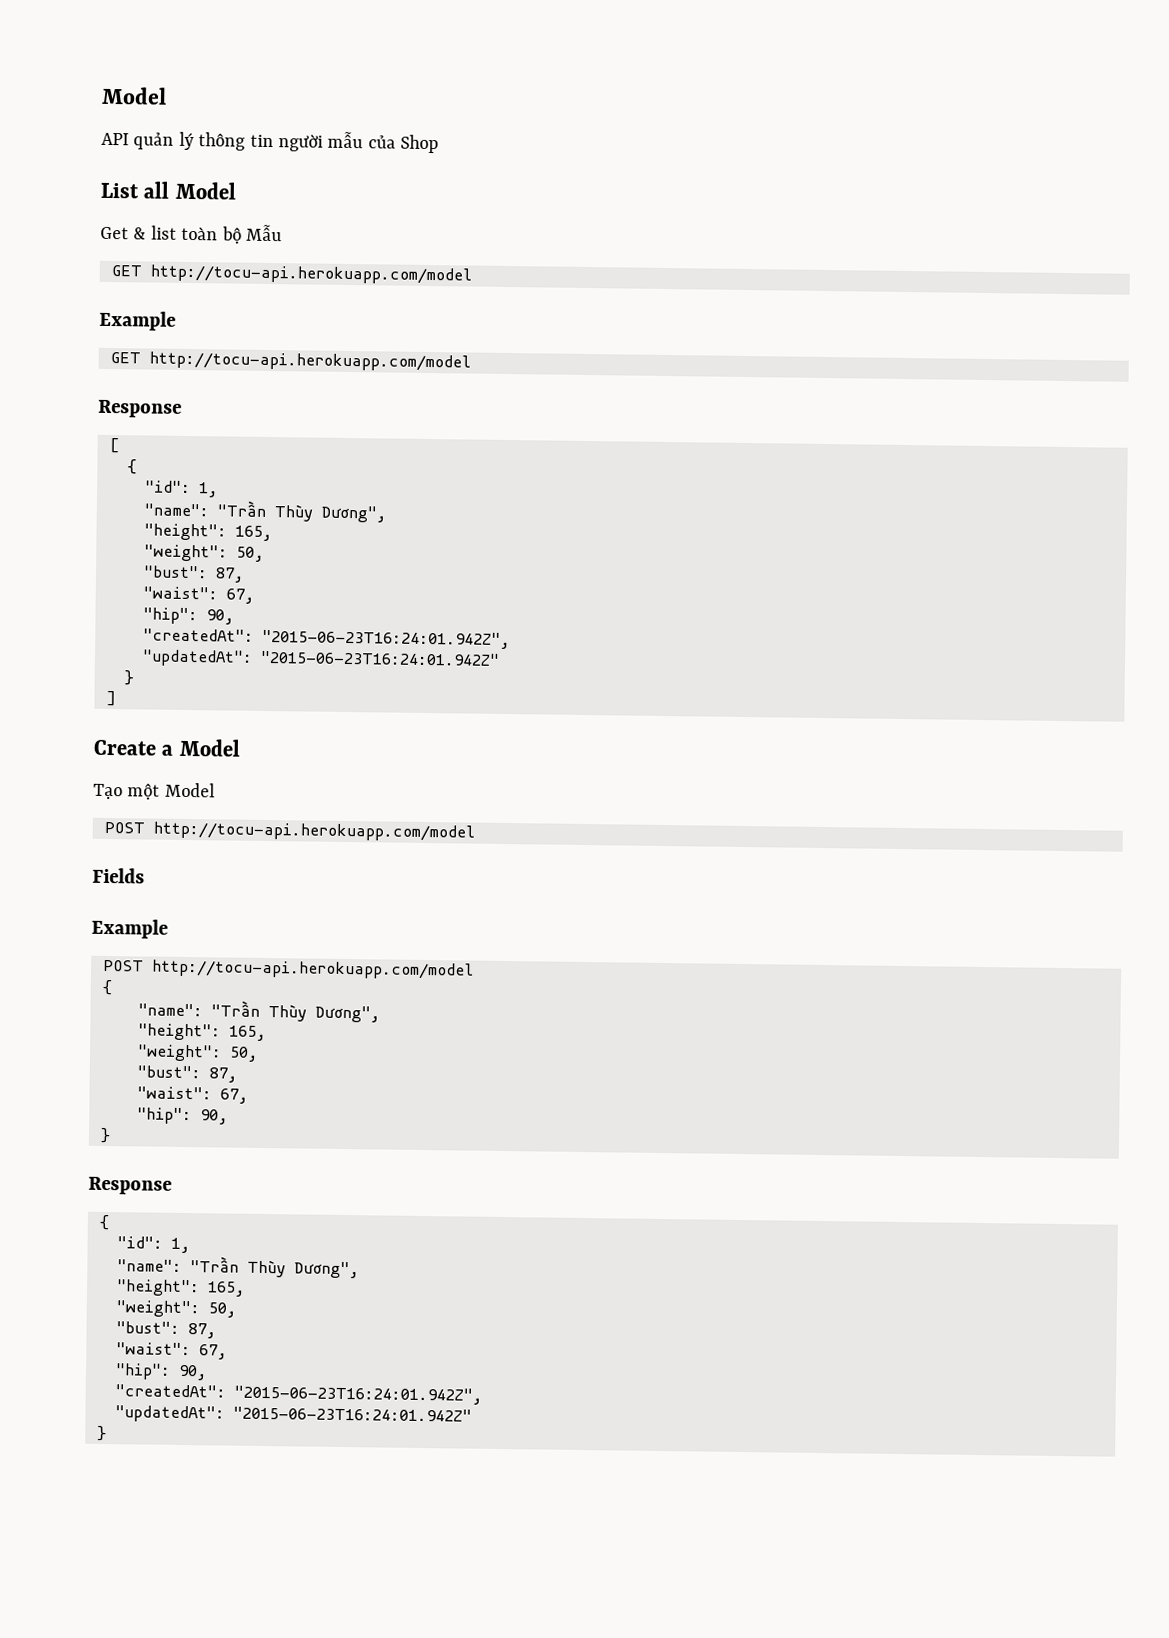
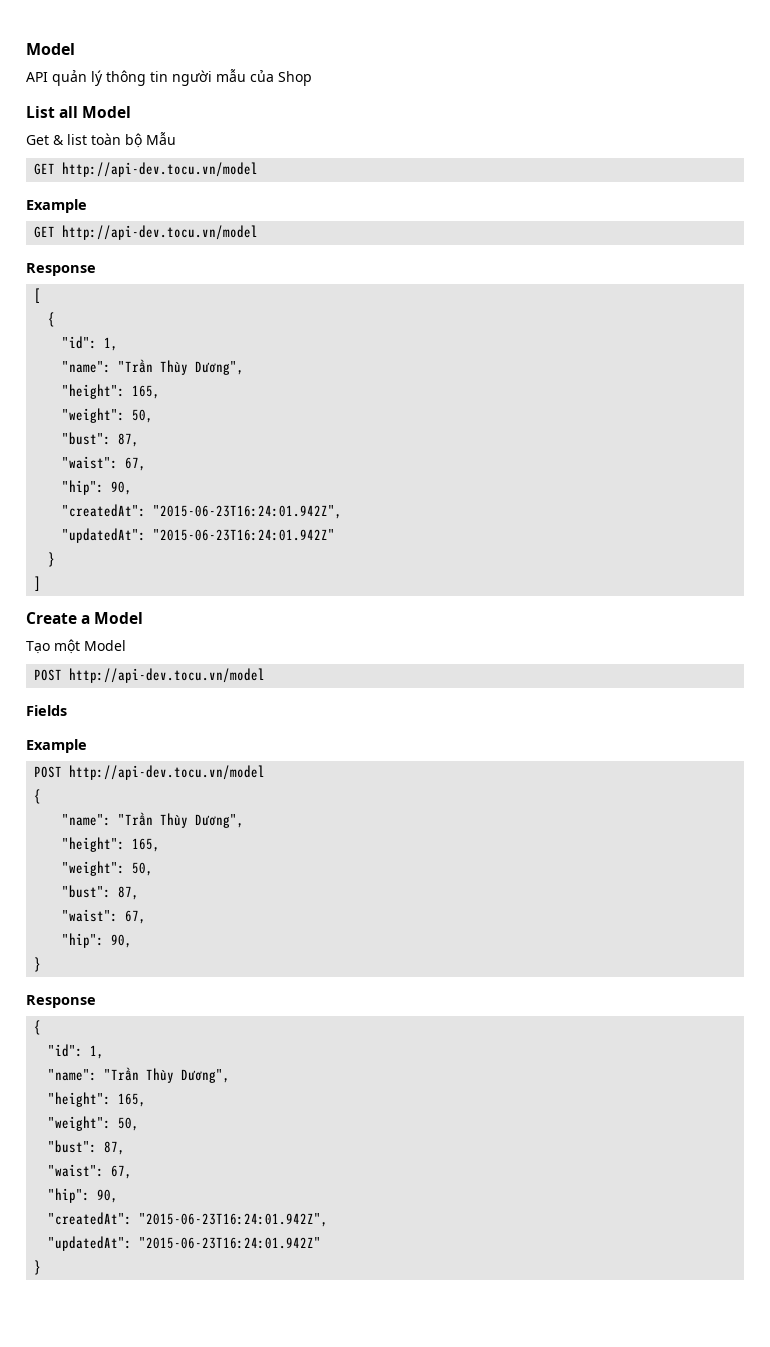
[150,264,472,285] http://tocu-api.herokuapp.com/model -> [62,162,259,177] http://api-dev.tocu.vn/model
[149,351,471,372] http://tocu-api.herokuapp.com/model -> [62,225,259,240] http://api-dev.tocu.vn/model
[153,821,475,842] http://tocu-api.herokuapp.com/model -> [69,668,266,683] http://api-dev.tocu.vn/model
[151,959,474,980] http://tocu-api.herokuapp.com/model -> [69,765,266,780] http://api-dev.tocu.vn/model

